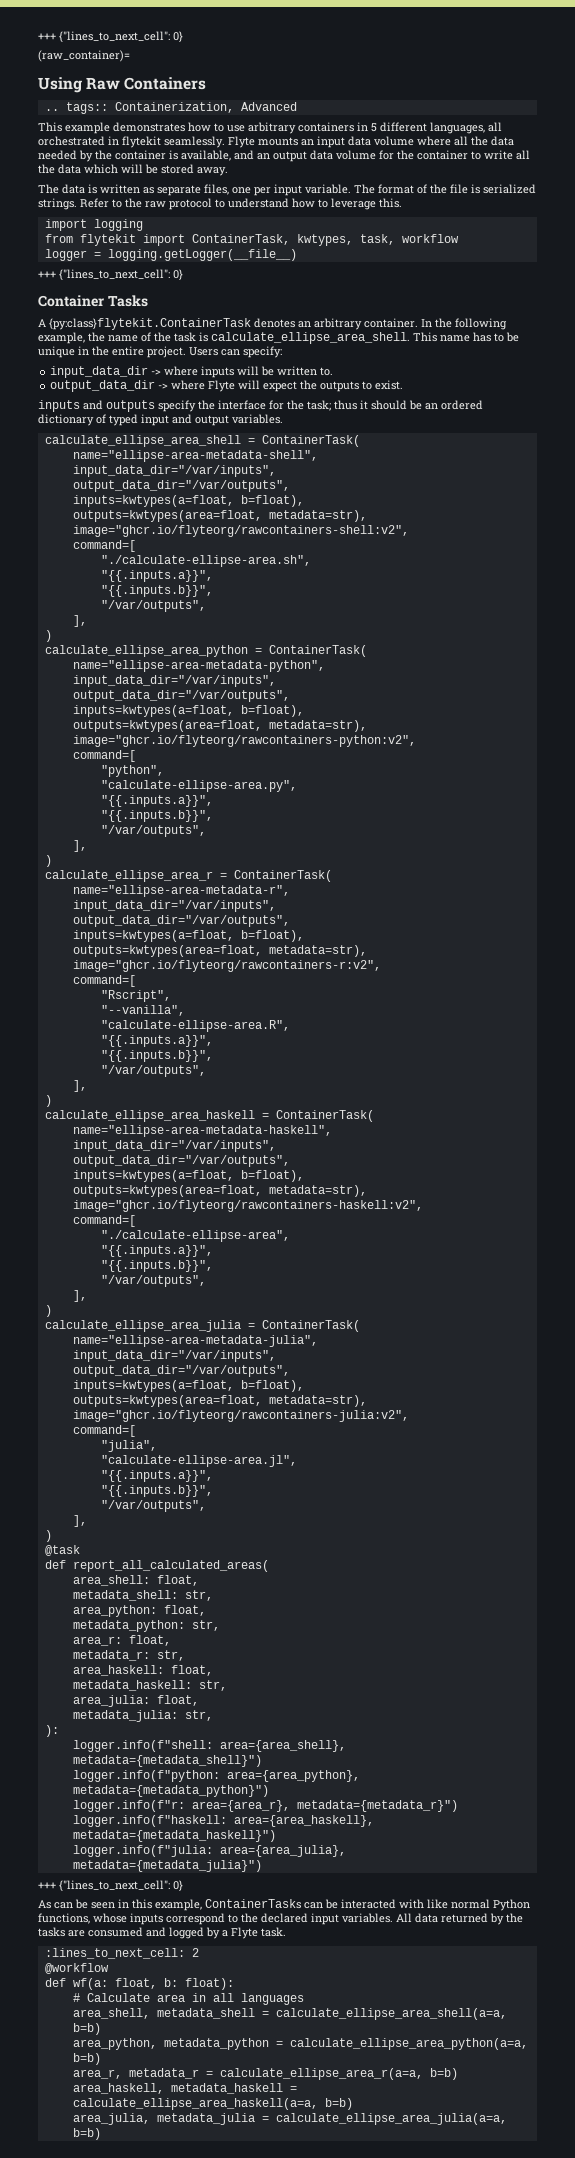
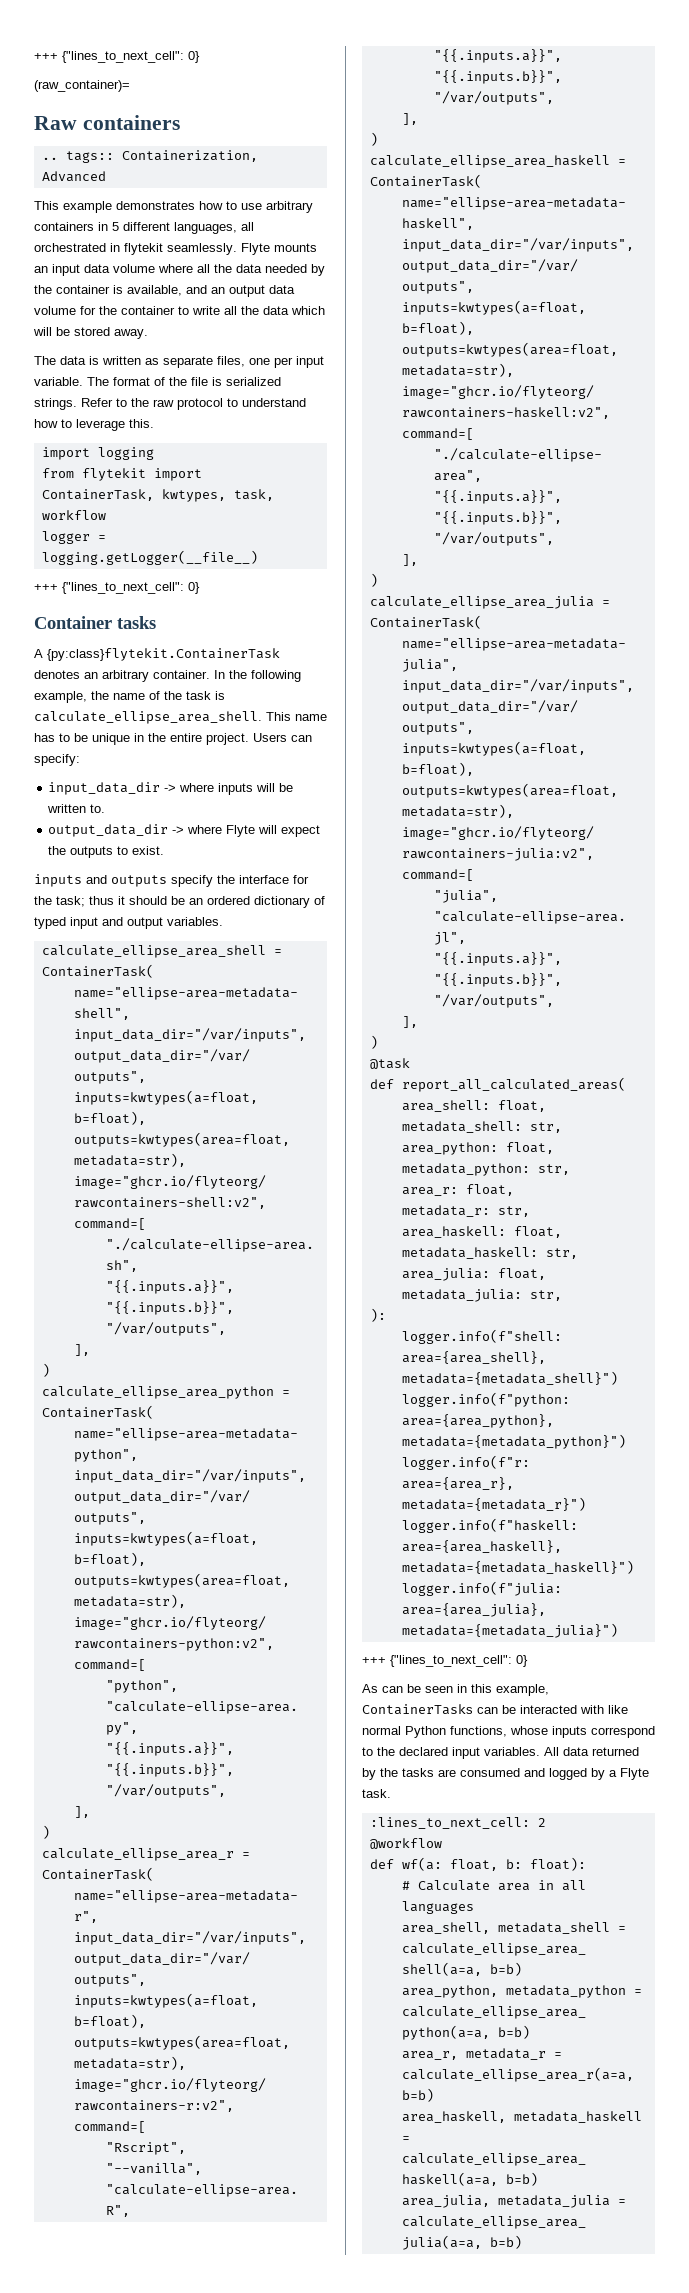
[38,77,207,93] Using Raw Containers -> [34,115,180,130] Raw containers
[107,295,148,307] Tasks -> [117,616,156,629] tasks

